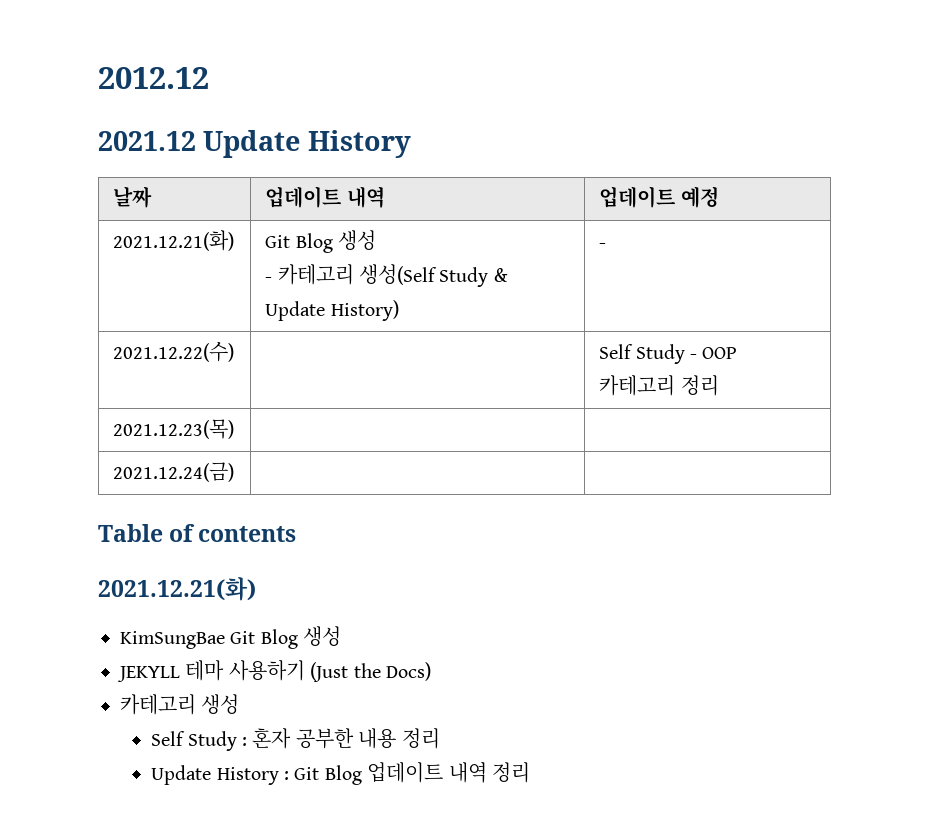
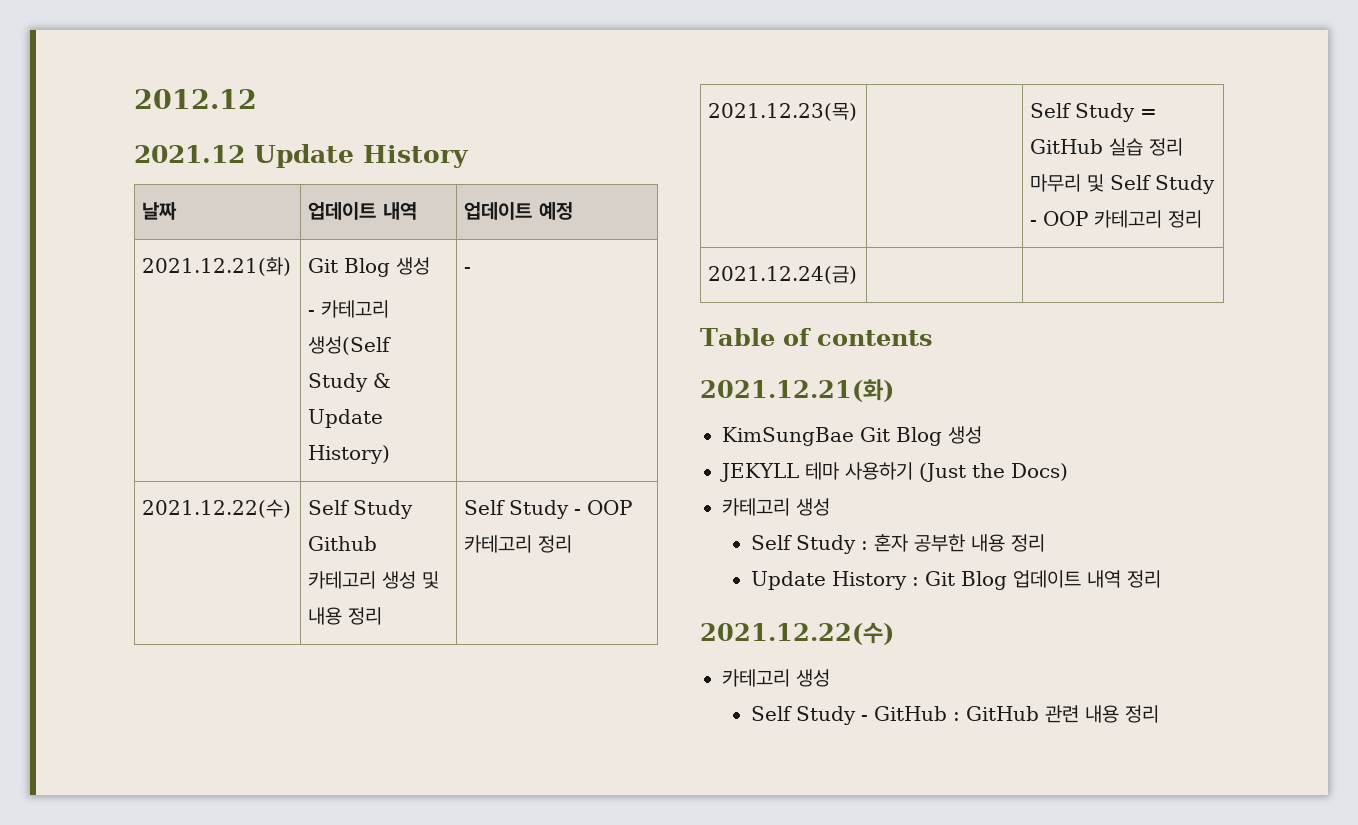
(235, 351) none -> [308,500,414,519] [308,536,378,551] [308,571,440,589] [308,607,383,625] Self Study Github 카테고리 생성 및 내용 정리
(235, 429) none -> [1030,103,1158,122] [1030,138,1184,156] [1030,174,1216,194] [1030,210,1203,228] Self Study = GitHub 실습 정리 마무리 및 Self Study - OOP 카테고리 정리
(531, 772) none -> [700,622,894,645] [722,669,830,687] [751,705,1160,725] // 2021.12.22(수) // 카테고리 생성 // Self Study - GitHub : GitHub 관련 내용 정리

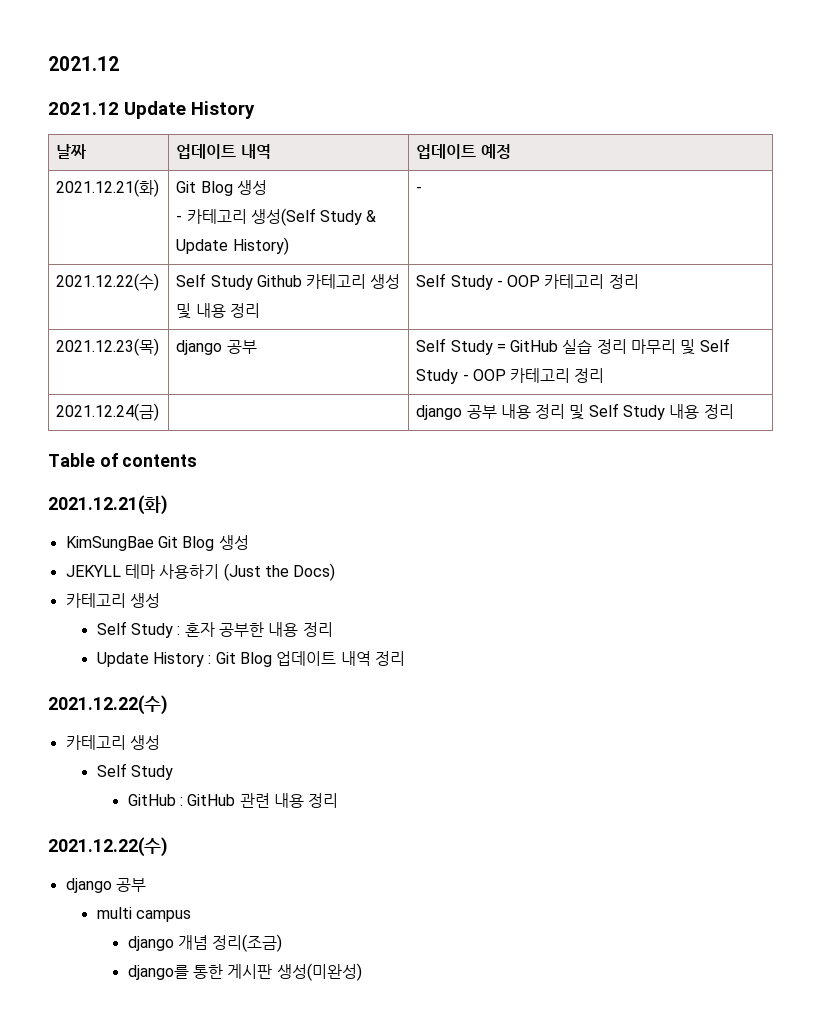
[134,89,257,109] 2012.12 -> [48,56,119,71] 2021.12
(858, 111) none -> [176,340,257,355] django 공부
(858, 275) none -> [416,403,734,420] django 공부 내용 정리 및 Self Study 내용 정리
[861,715,869,721] - -> (173, 772) //
(1160, 714) none -> [48,837,167,857] [65,878,146,893] [96,907,191,922] [127,934,283,952] [127,963,362,981] // 2021.12.22(수) // django 공부 // multi campus // django 개념 정리(조금) // django를 통한 게시판 생성(미완성)

